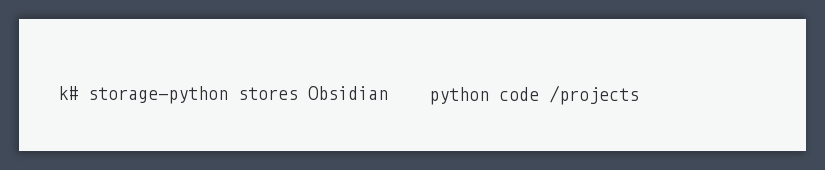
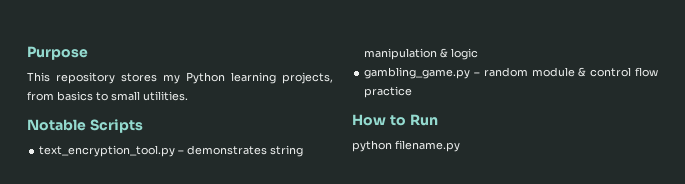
[58,85,639,105] k# storage-python stores Obsidian python code /projects -> [27,46,88,60] [27,72,333,84] [27,91,188,101] [27,119,143,133] [39,145,304,157] [364,48,479,60] [364,67,658,79] [364,86,413,98] [352,114,438,126] [352,140,460,152] Purpose // This repository stores my Python learning projects, from basics to small utilities. // Notable Scripts // text_encryption_tool.py – demonstrates string manipulation & logic // gambling_game.py – random module & control flow practice // How to Run // python filename.py

